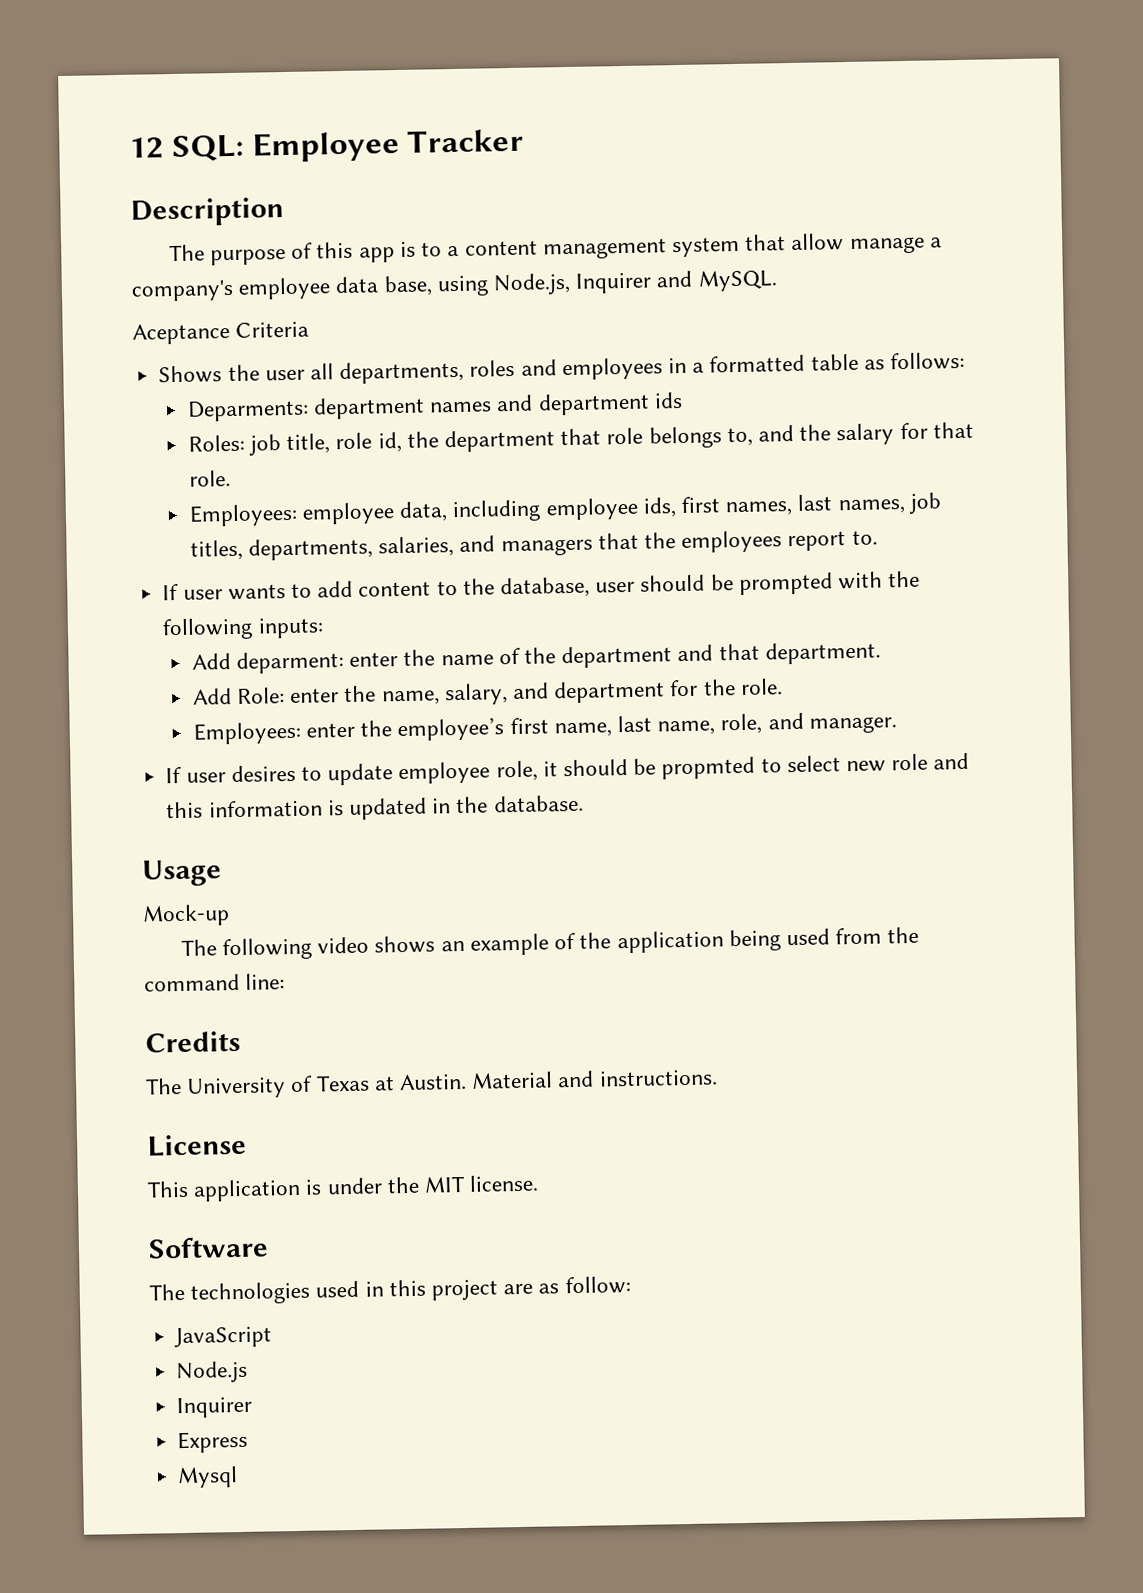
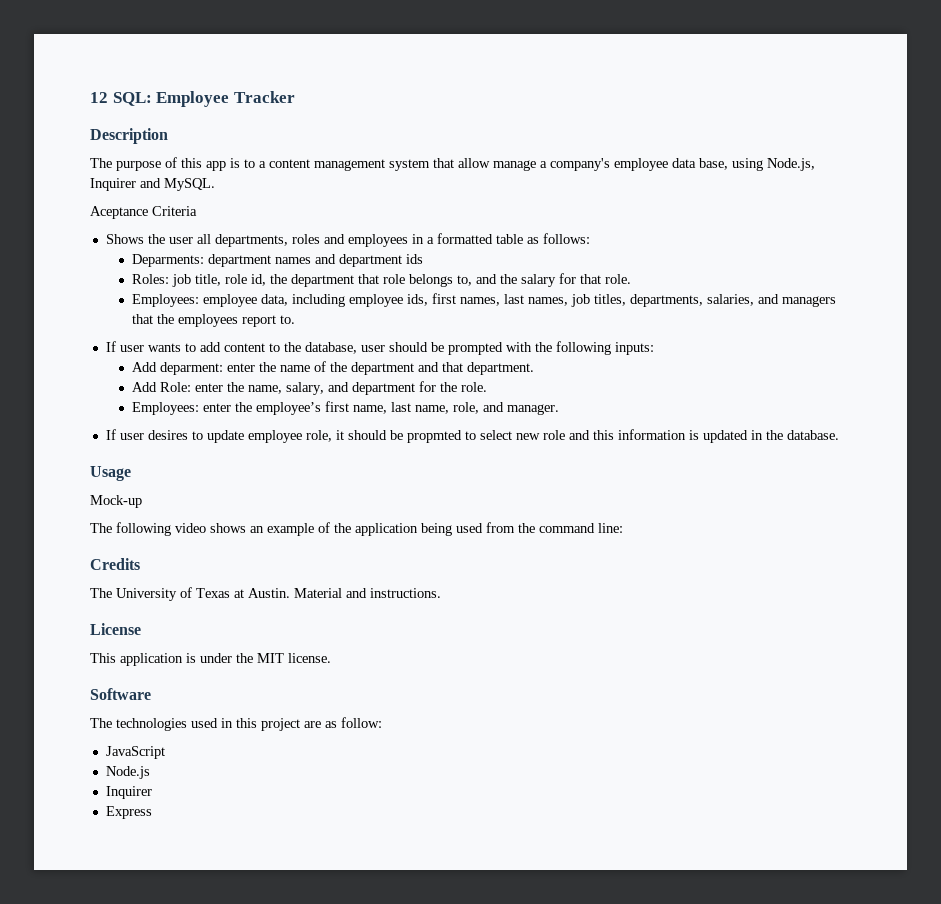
[177,1466,239,1489] // Mysql -> (152, 812) none

